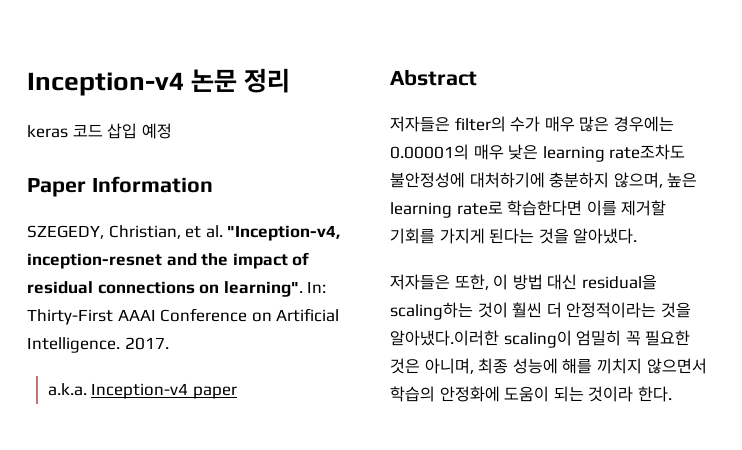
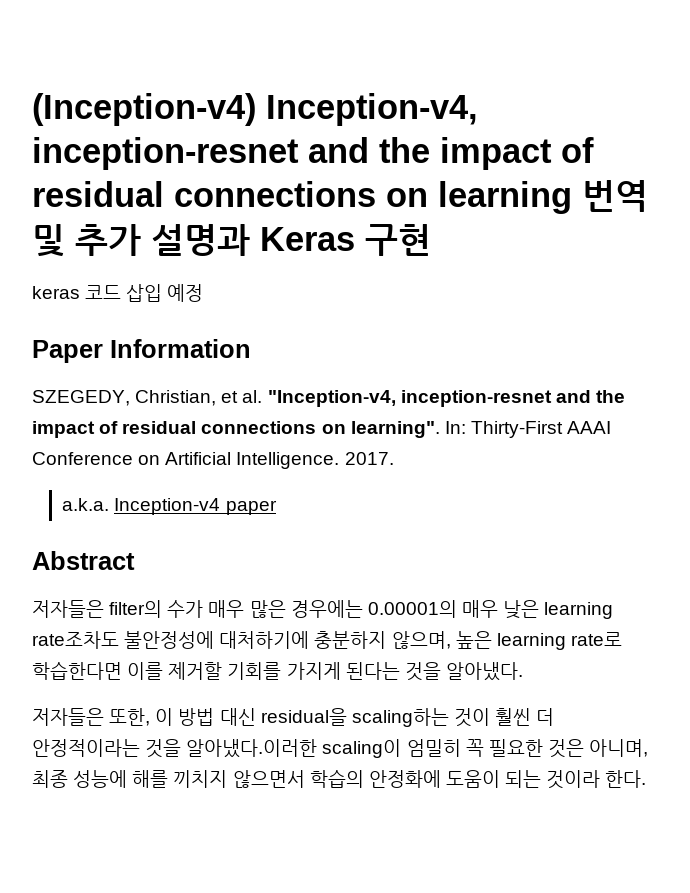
[27,68,291,96] Inception-v4 논문 정리 -> [32,93,478,126] [32,137,594,170] [32,180,648,214] [32,224,431,257] (Inception-v4) Inception-v4, inception-resnet and the impact of residual connections on learning 번역 및 추가 설명과 Keras 구현

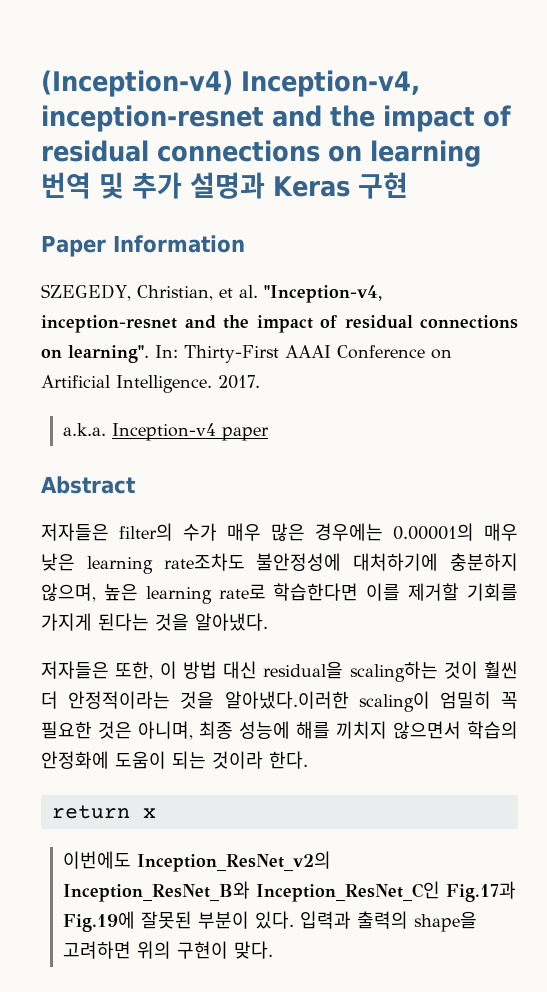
[32,284,204,302] // keras 코드 삽입 예정 -> (408, 185) none
(647, 779) none -> [51,805,156,819] [62,851,331,872] [62,881,516,902] [62,911,477,932] [62,941,273,959] // return x // 이번에도 Inception_ResNet_v2의 Inception_ResNet_B와 Inception_ResNet_C인 Fig.17과 Fig.19에 잘못된 부분이 있다. 입력과 출력의 shape을 고려하면 위의 구현이 맞다.

